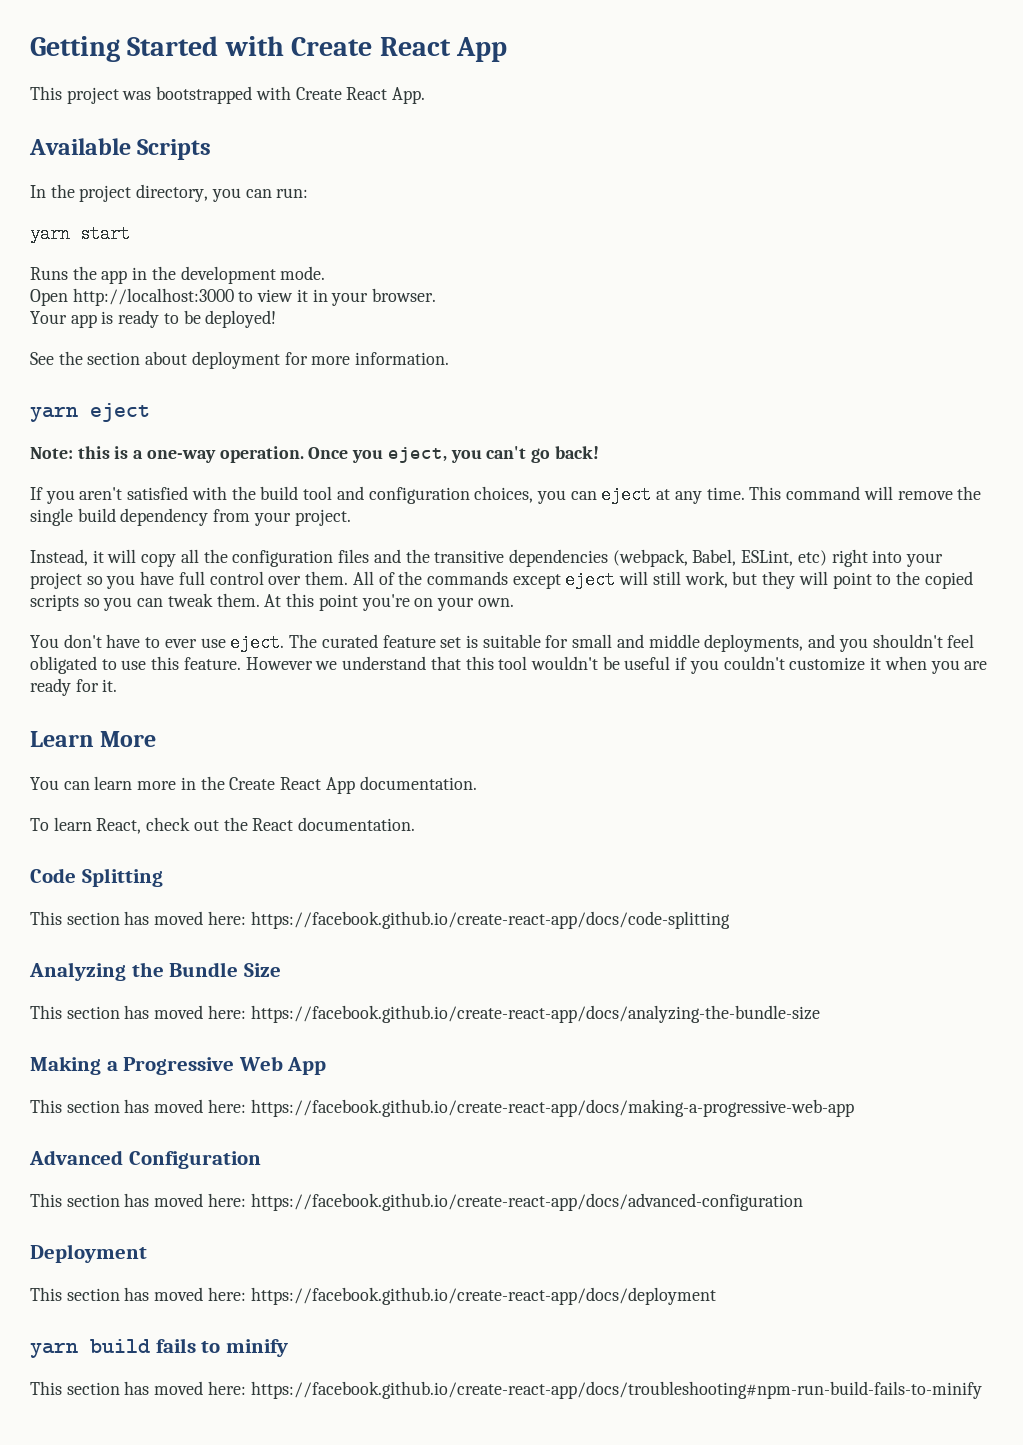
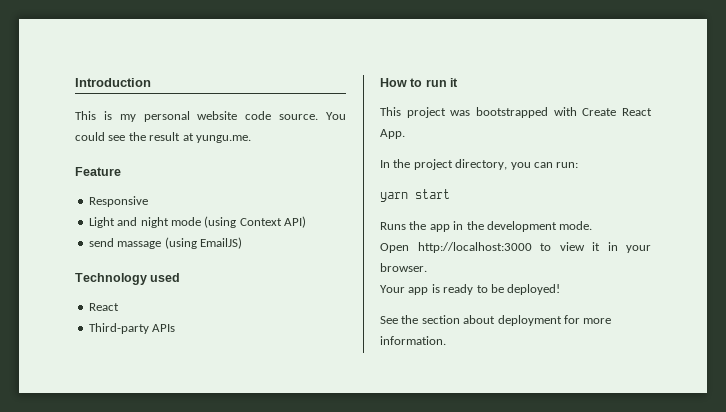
[30,36,508,62] Getting Started with Create React App -> [75,78,151,87] [75,111,346,122] [75,132,251,143] [75,167,121,176] [88,196,148,207] [88,216,306,228] [88,237,242,249] [75,273,181,285] [88,303,119,311] [88,323,176,334] [380,78,459,87] Introduction // This is my personal website code source. You could see the result at yungu.me. // Feature // Responsive // Light and night mode (using Context API) // send massage (using EmailJS) // Technology used // React // Third-party APIs // How to run it
[29,138,212,160] // Available Scripts -> (405, 134) none
[30,403,150,422] [30,446,599,463] [30,486,982,504] [30,508,351,526] [30,549,944,567] [30,571,973,589] [30,593,514,611] [30,634,975,652] [30,656,988,674] [30,678,118,696] [30,731,157,747] [30,776,477,794] [30,817,416,834] [30,868,163,887] [30,911,730,929] [29,962,281,981] [30,1005,820,1023] [30,1056,327,1075] [30,1099,854,1117] [29,1150,261,1169] [30,1193,803,1211] [30,1244,147,1263] [30,1287,716,1305] [30,1338,288,1358] [30,1381,982,1399] // yarn eject // Note: this is a one-way operation. Once you eject, you can't go back! // If you aren't satisfied with the build tool and configuration choices, you can eject at any time. This command will remove the single build dependency from your project. // Instead, it will copy all the configuration files and the transitive dependencies (webpack, Babel, ESLint, etc) right into your project so you have full control over them. All of the commands except eject will still work, but they will point to the copied scripts so you can tweak them. At this point you're on your own. // You don't have to ever use eject. The curated feature set is suitable for small and middle deployments, and you shouldn't feel obligated to use this feature. However we understand that this tool wouldn't be useful if you couldn't customize it when you are ready for it. // Learn More // You can learn more in the Create React App documentation. // To learn React, check out the React documentation. // Code Splitting // This section has moved here: https://facebook.github.io/create-react-app/docs/code-splitting // Analyzing the Bundle Size // This section has moved here: https://facebook.github.io/create-react-app/docs/analyzing-the-bundle-size // Making a Progressive Web App // This section has moved here: https://facebook.github.io/create-react-app/docs/making-a-progressive-web-app // Advanced Configuration // This section has moved here: https://facebook.github.io/create-react-app/docs/advanced-configuration // Deployment // This section has moved here: https://facebook.github.io/create-react-app/docs/deployment // yarn build fails to minify // This section has moved here: https://facebook.github.io/create-react-app/docs/troubleshooting#npm-run-build-fails-to-minify -> (446, 340) none

